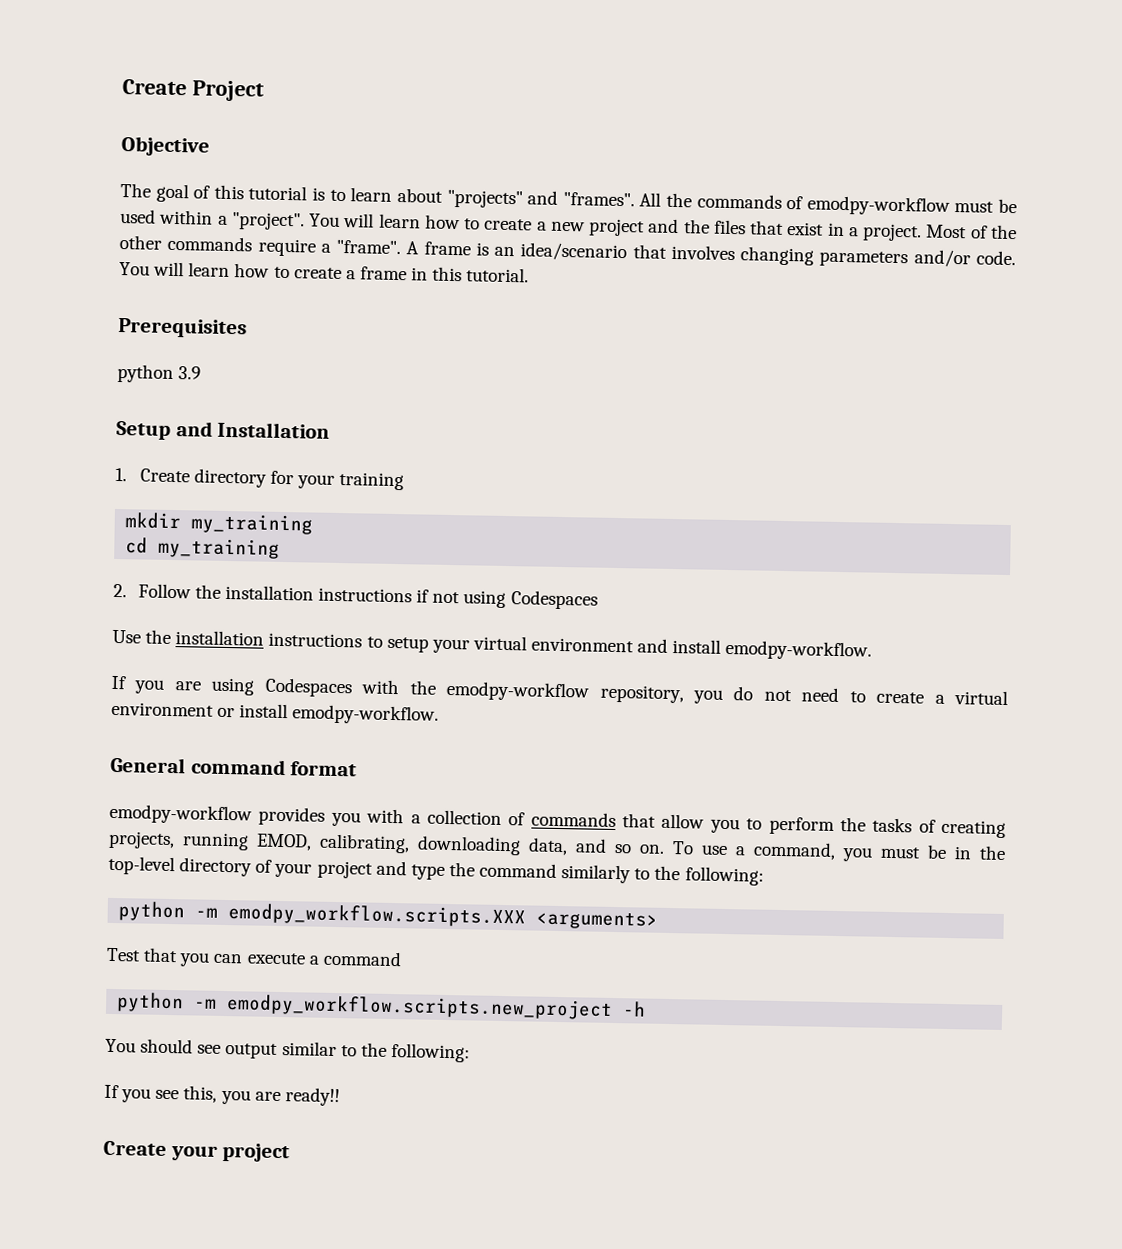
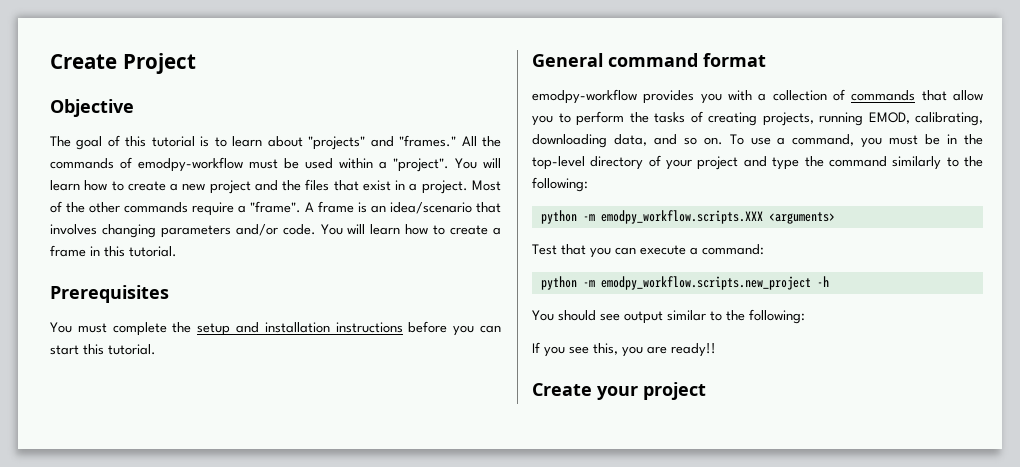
[562,191,635,207] "frames". -> [399,135,457,147] "frames."
[117,363,202,383] [116,420,331,440] [115,467,405,491] [125,512,314,535] [125,537,281,559] [113,583,598,610] [112,629,873,661] [111,675,1008,706] [111,701,440,725] python 3.9 // Setup and Installation // 1. Create directory for your training // mkdir my_training // cd my_training // 2. Follow the installation instructions if not using Codespaces // Use the installation instructions to setup your virtual environment and install emodpy-workflow. // If you are using Codespaces with the emodpy-workflow repository, you do not need to create a virtual environment or install emodpy-workflow. -> [50,321,502,336] [50,344,156,355] You must complete the setup and installation instructions before you can start this tutorial.
[322,950,402,967] command -> [702,244,764,255] command:

